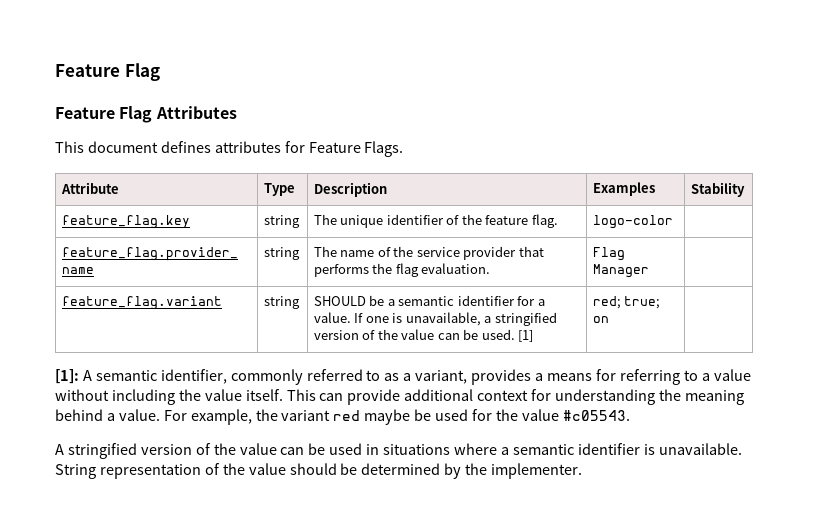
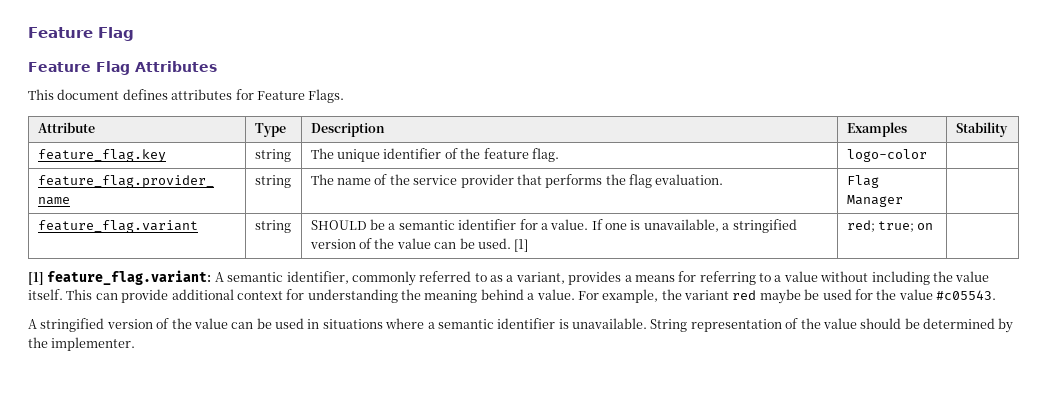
[55,369,79,384] [1]: -> [28,270,212,285] [1] feature_flag.variant:

